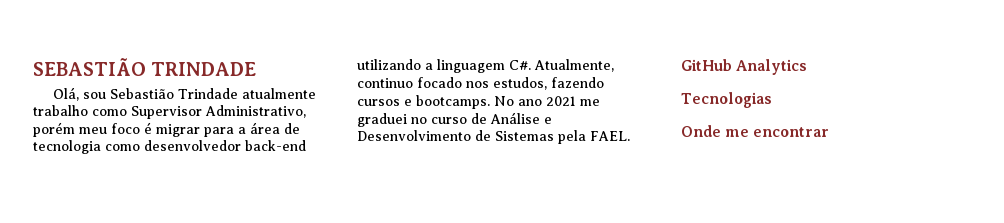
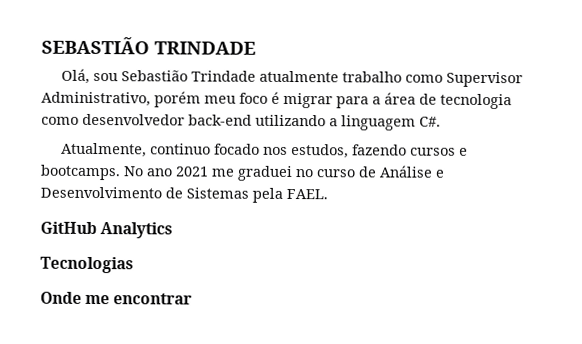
(531, 65) none -> (441, 121) //

